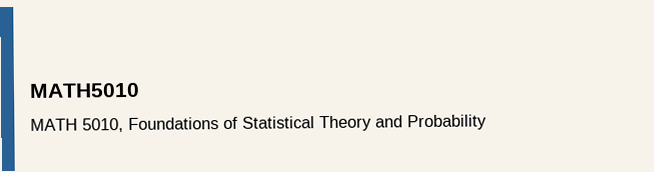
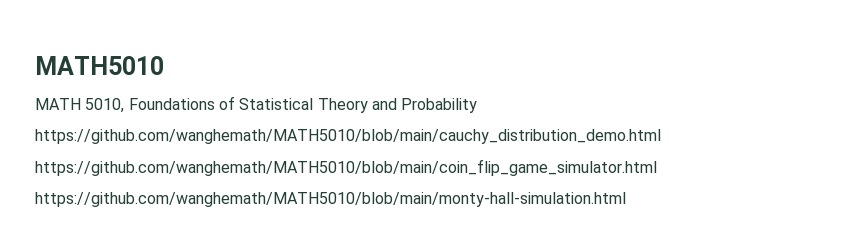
(487, 122) none -> [35,129,661,144] [35,159,657,176] [35,192,626,207] // https://github.com/wanghemath/MATH5010/blob/main/cauchy_distribution_demo.html // https://github.com/wanghemath/MATH5010/blob/main/coin_flip_game_simulator.html // https://github.com/wanghemath/MATH5010/blob/main/monty-hall-simulation.html

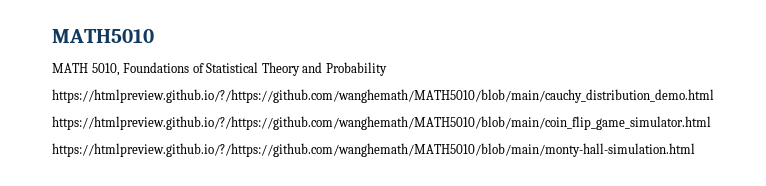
[35,129,661,144] [35,159,657,176] [35,192,626,207] https://github.com/wanghemath/MATH5010/blob/main/cauchy_distribution_demo.html // https://github.com/wanghemath/MATH5010/blob/main/coin_flip_game_simulator.html // https://github.com/wanghemath/MATH5010/blob/main/monty-hall-simulation.html -> [52,89,714,103] [52,116,711,130] [52,143,695,157] https://htmlpreview.github.io/?/https://github.com/wanghemath/MATH5010/blob/main/cauchy_distribution_demo.html // https://htmlpreview.github.io/?/https://github.com/wanghemath/MATH5010/blob/main/coin_flip_game_simulator.html // https://htmlpreview.github.io/?/https://github.com/wanghemath/MATH5010/blob/main/monty-hall-simulation.html

